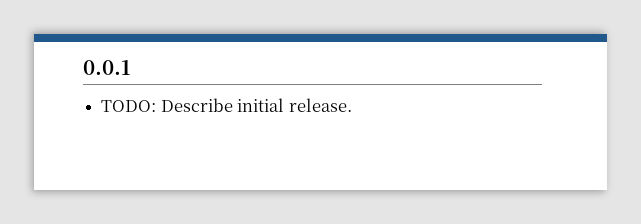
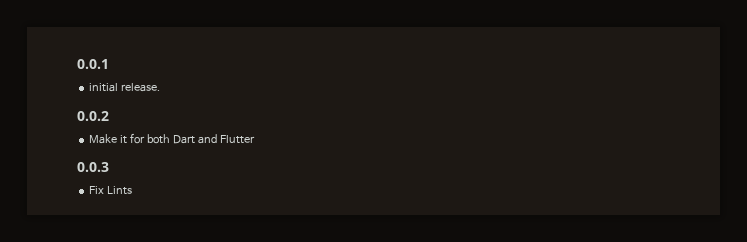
[101,98,233,112] TODO: Describe -> (109, 64) none
(352, 105) none -> [77,111,109,121] [89,133,255,144] [77,162,109,172] [89,186,133,195] // 0.0.2 // Make it for both Dart and Flutter // 0.0.3 // Fix Lints

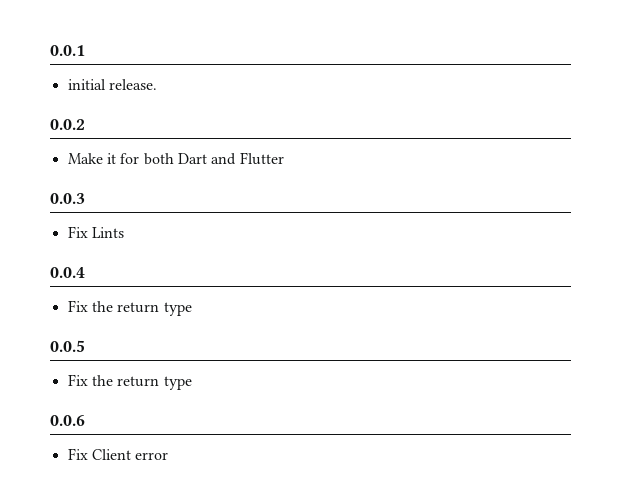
(133, 190) none -> [50,267,85,278] [67,300,192,316] [50,340,85,352] [67,374,192,390] [50,415,85,426] [67,448,169,460] // 0.0.4 // Fix the return type // 0.0.5 // Fix the return type // 0.0.6 // Fix Client error

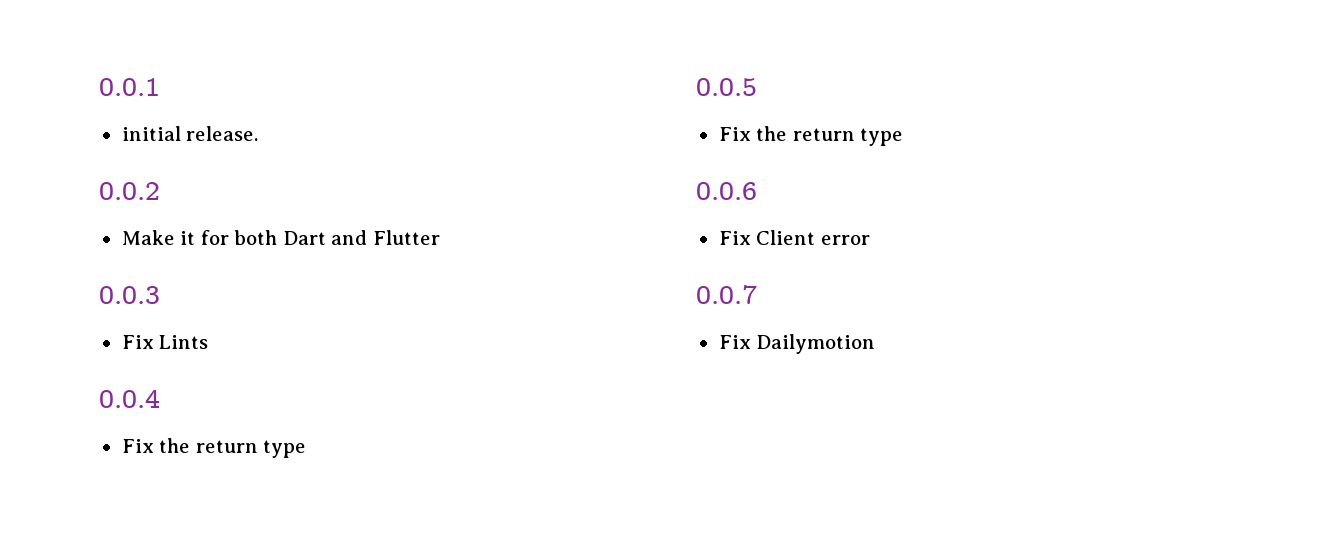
(169, 456) none -> [696,285,757,304] [718,334,876,354] // 0.0.7 // Fix Dailymotion

